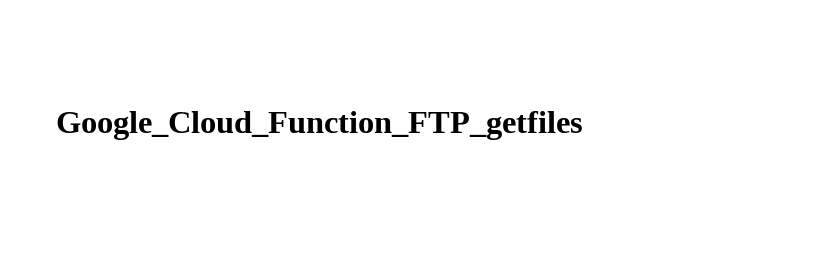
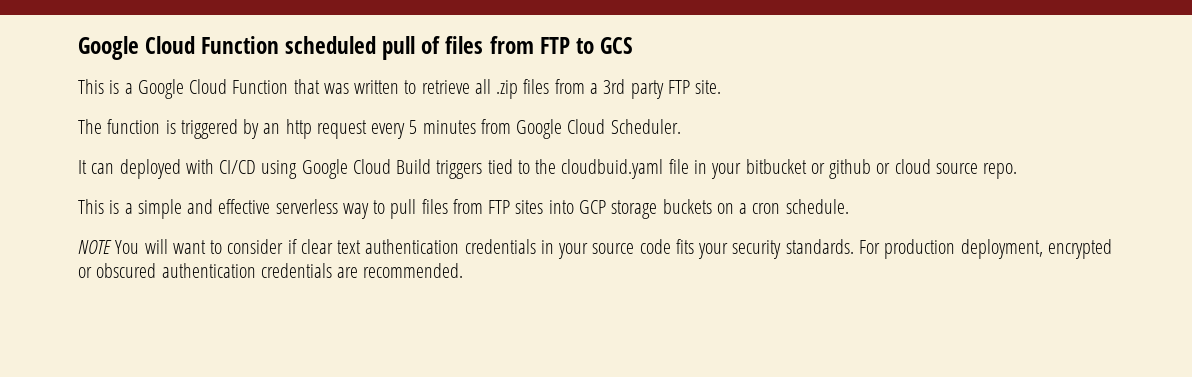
[56,111,583,140] Google_Cloud_Function_FTP_getfiles -> [78,36,633,60] [78,79,722,99] [78,119,681,139] [78,159,1018,179] [78,199,849,219] [78,239,1112,259] [78,263,464,278] Google Cloud Function scheduled pull of files from FTP to GCS // This is a Google Cloud Function that was written to retrieve all .zip files from a 3rd party FTP site. // The function is triggered by an http request every 5 minutes from Google Cloud Scheduler. // It can deployed with CI/CD using Google Cloud Build triggers tied to the cloudbuid.yaml file in your bitbucket or github or cloud source repo. // This is a simple and effective serverless way to pull files from FTP sites into GCP storage buckets on a cron schedule. // NOTE You will want to consider if clear text authentication credentials in your source code fits your security standards. For production deployment, encrypted or obscured authentication credentials are recommended.

